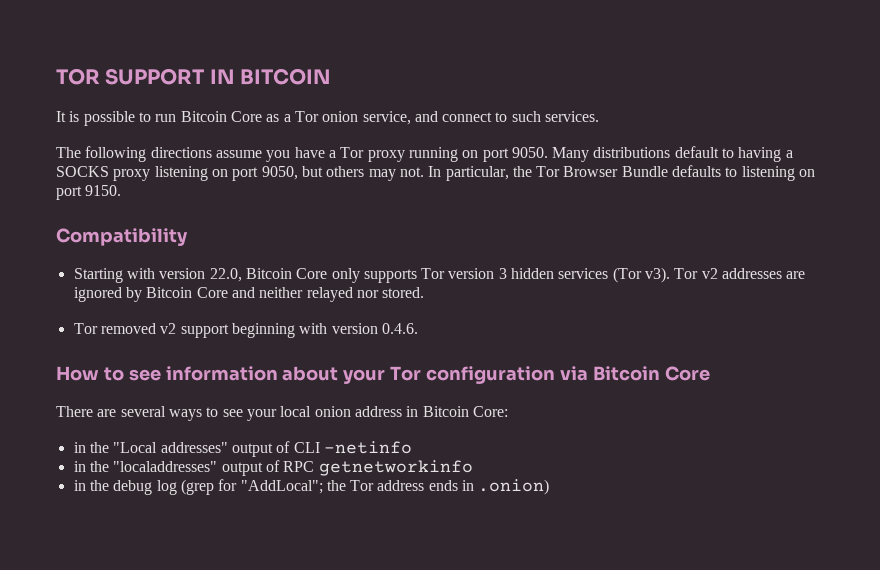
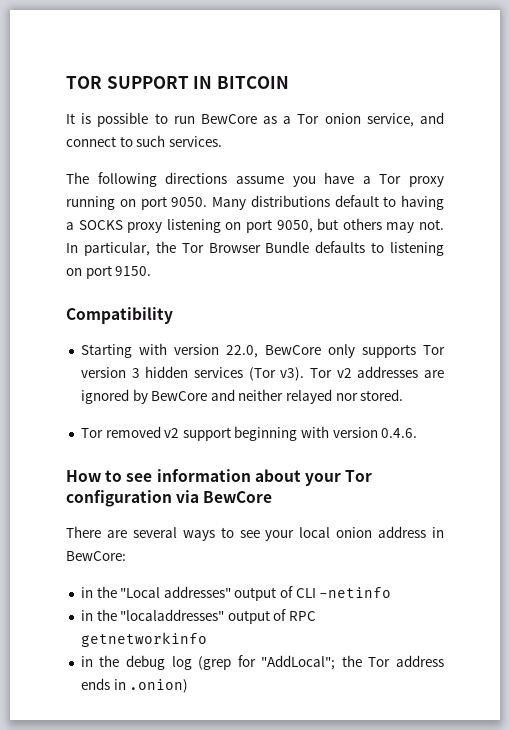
[180,111,262,122] Bitcoin Core -> [200,114,257,124] BewCore
[245,268,328,279] Bitcoin Core -> [264,345,321,355] BewCore
[146,287,228,298] Bitcoin Core -> [151,391,208,401] BewCore
[592,366,710,381] Bitcoin Core -> [203,491,273,503] BewCore
[422,406,508,417] Bitcoin Core: -> [66,551,126,561] BewCore:

